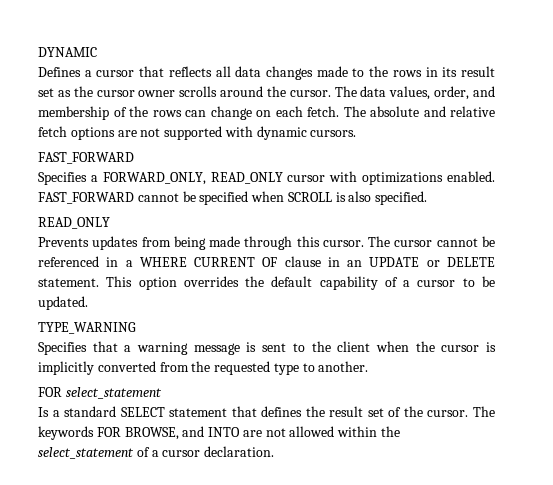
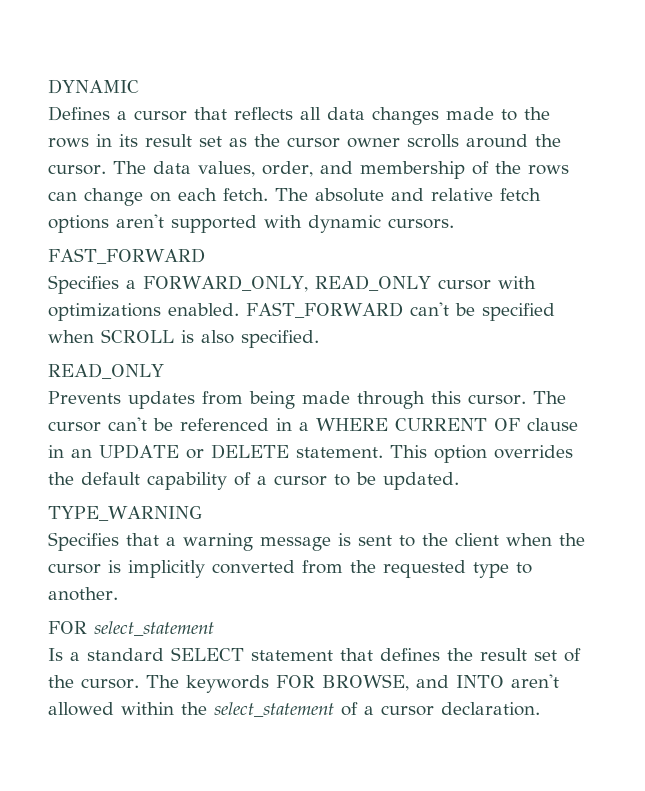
[117,128,161,137] are not -> [116,214,164,228] aren't
[137,193,179,202] cannot -> [409,302,449,316] can't
[436,238,478,247] cannot -> [108,417,147,431] can't
[242,428,286,437] are not -> [510,674,559,688] aren't

